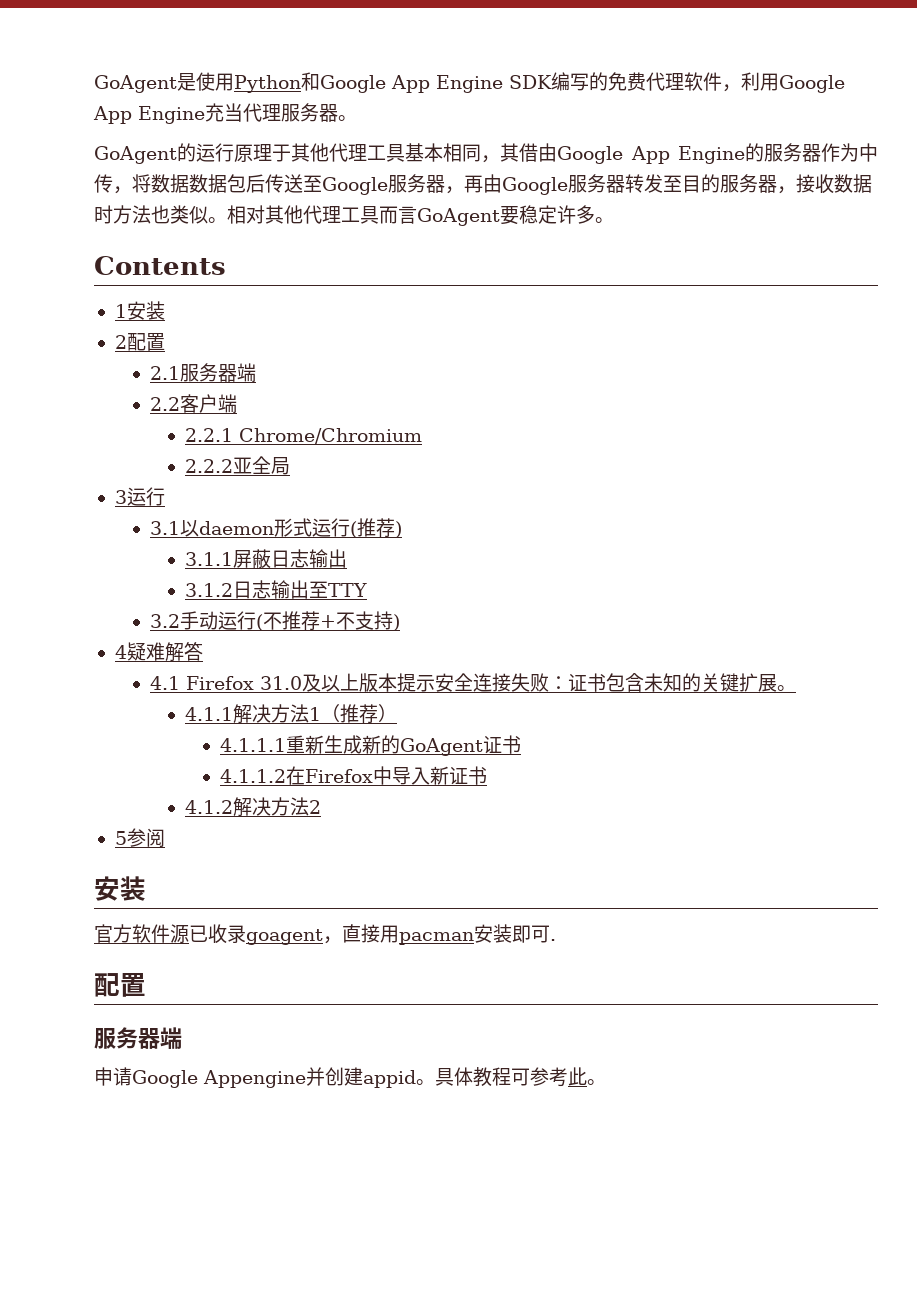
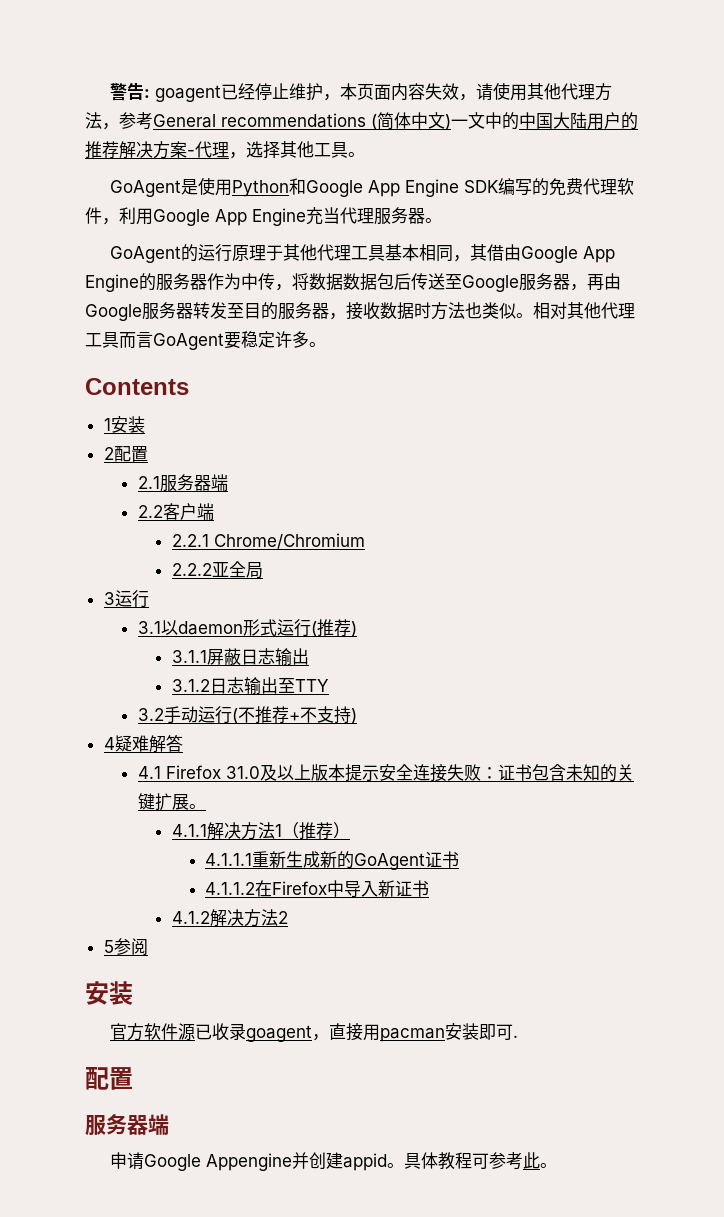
(94, 84) none -> [110,82,613,102] [85,112,638,130] [85,141,365,159] 警告: goagent已经停止维护，本页面内容失效，请使用其他代理方法，参考General recommendations (简体中文)一文中的中国大陆用户的推荐解决方案-代理，选择其他工具。 //

